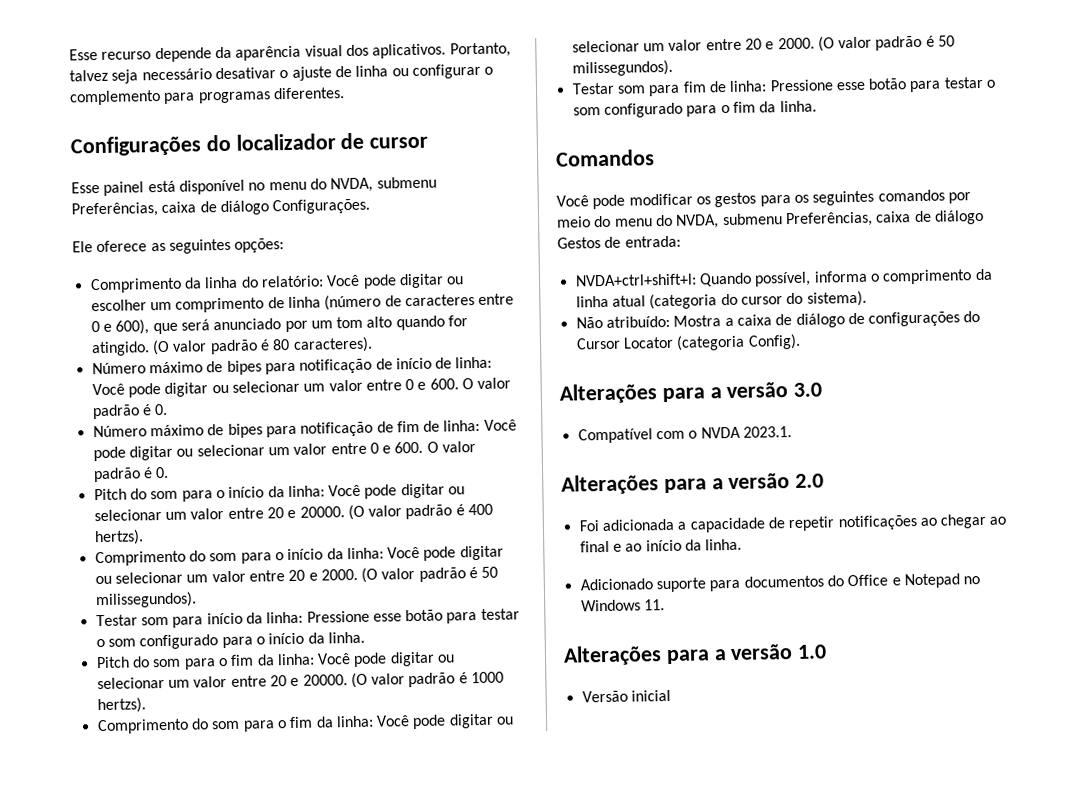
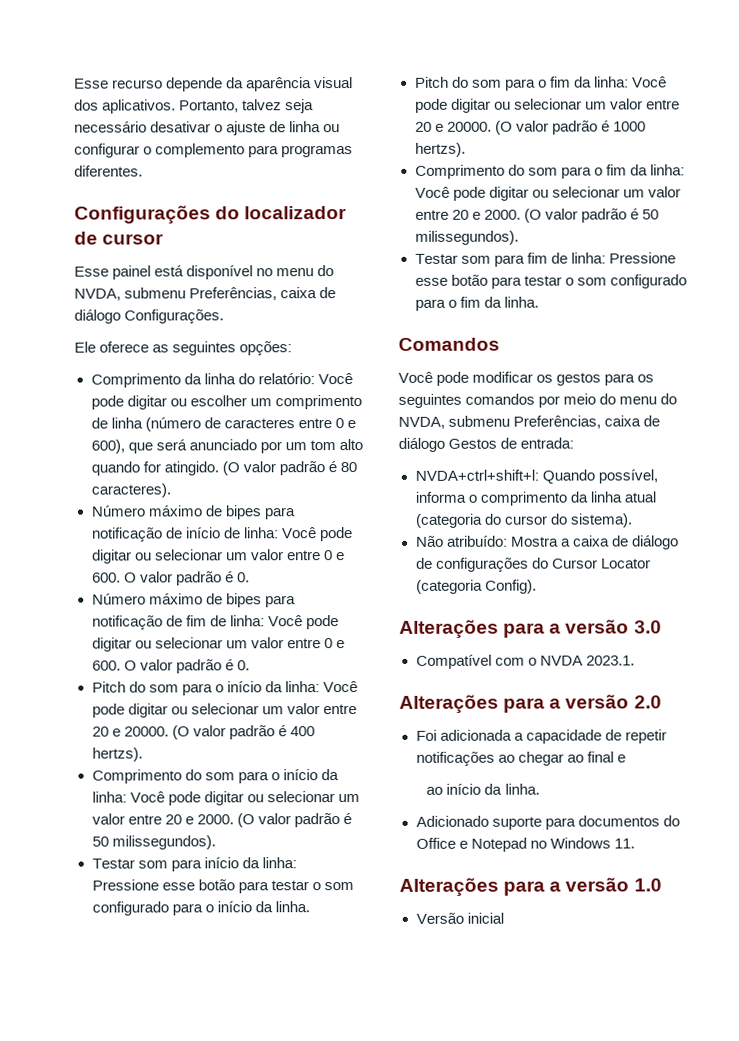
(622, 547) none -> (626, 758) //

